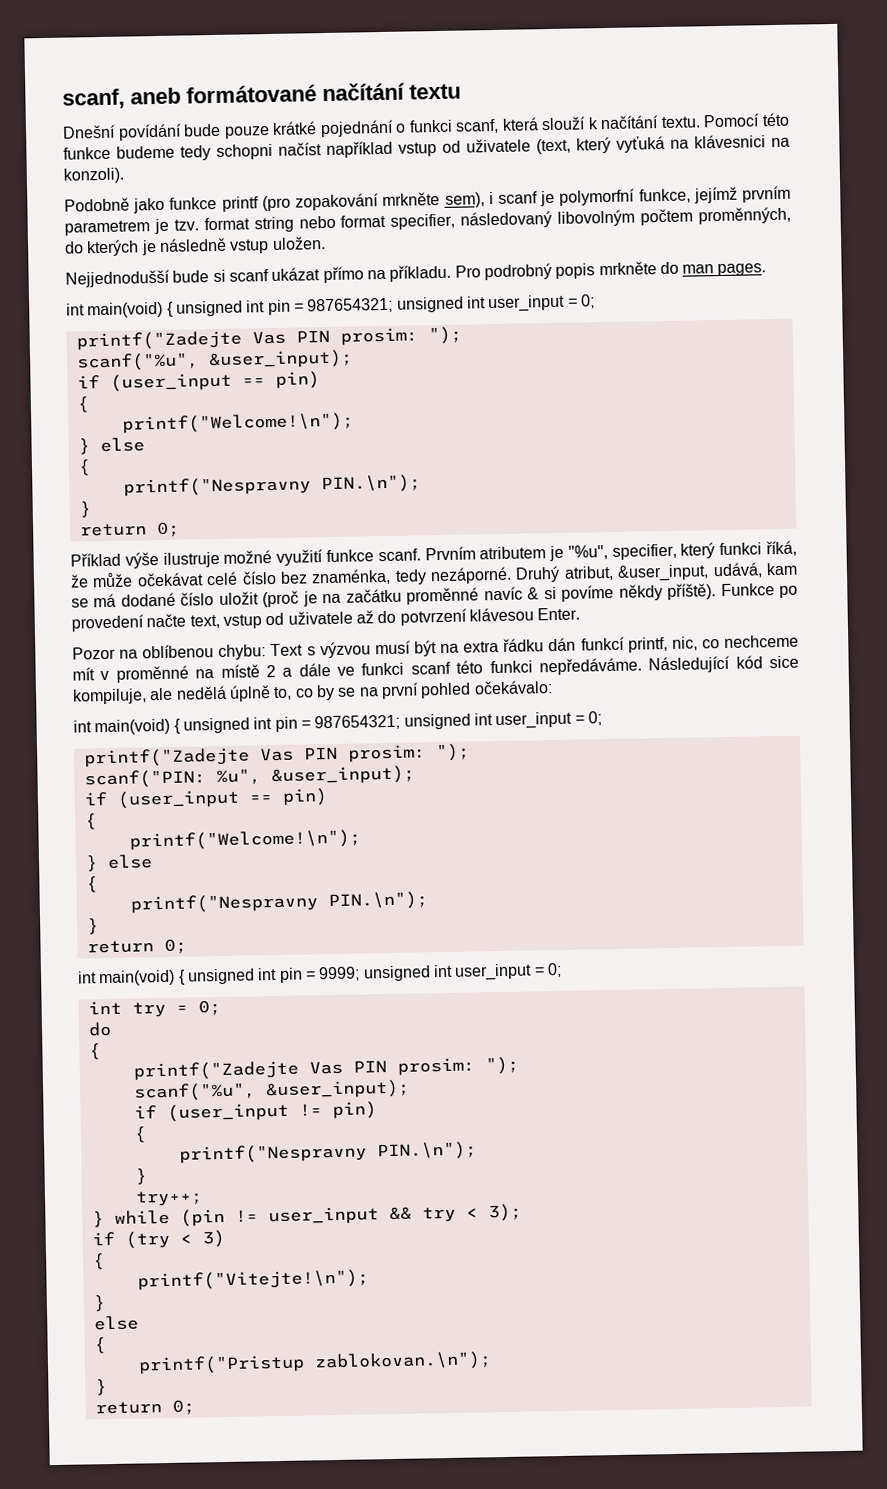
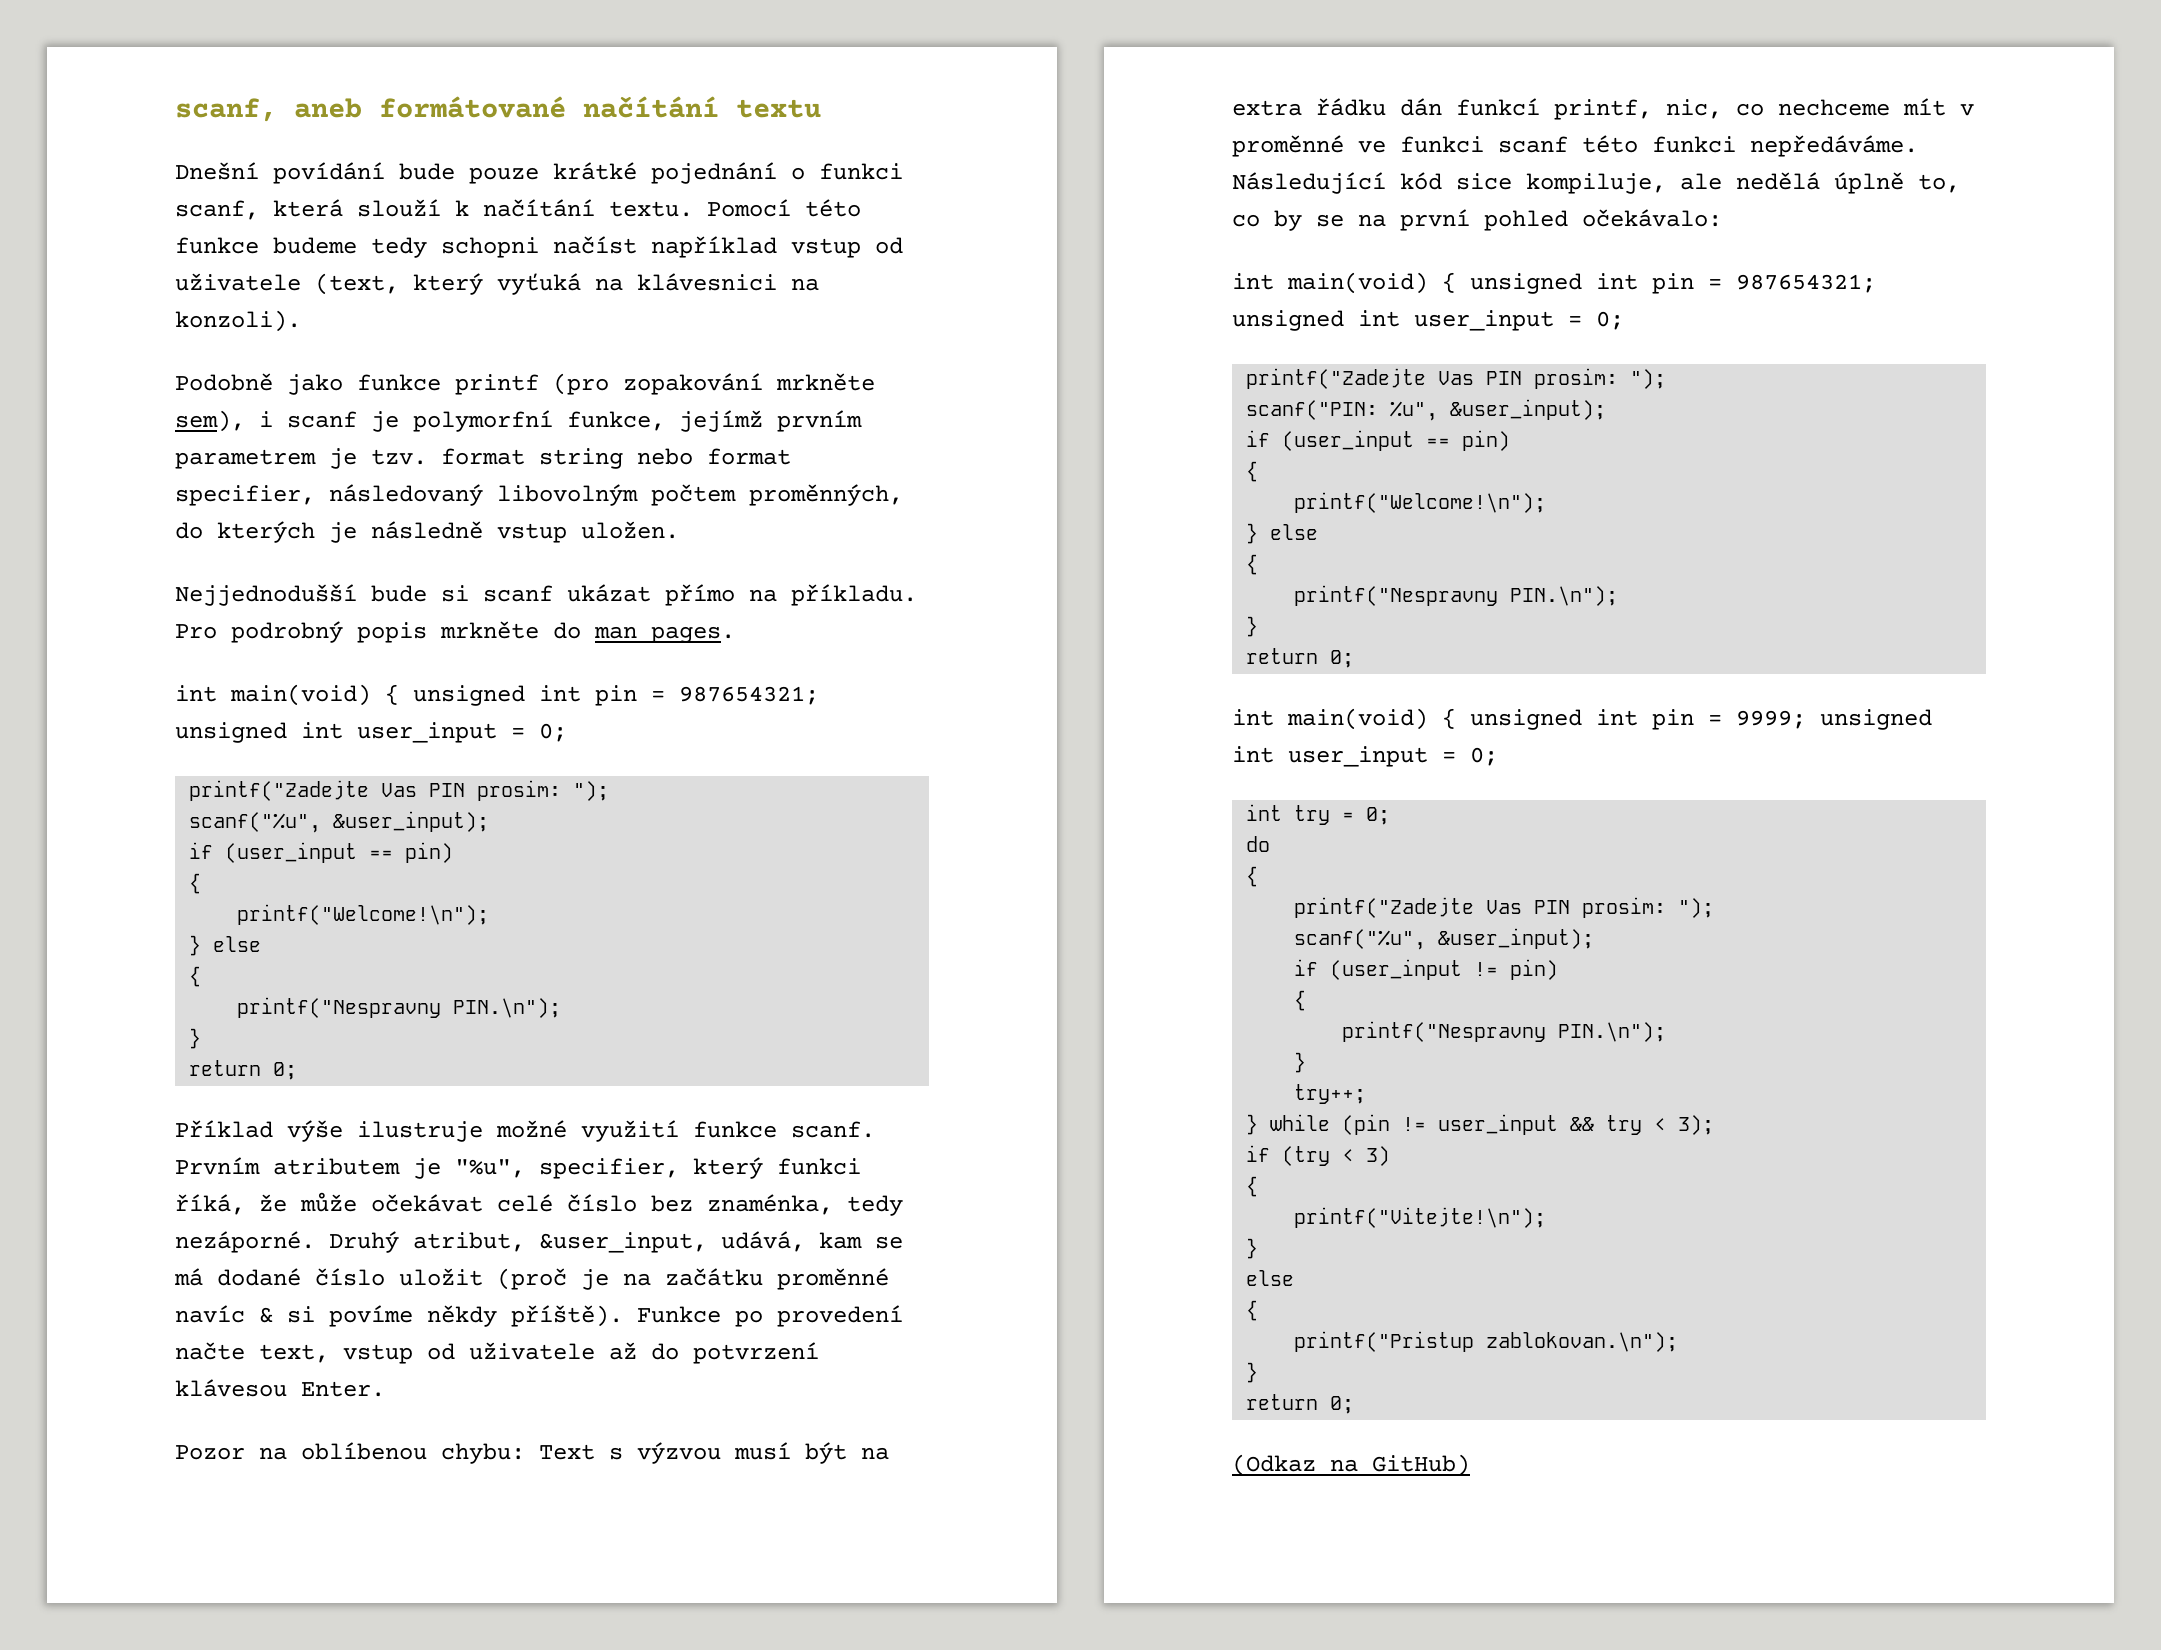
[195,662,331,679] na místě 2 a dále -> (1344, 146) none
(195, 1407) none -> [1232,1454,1470,1476] // (Odkaz na GitHub)

